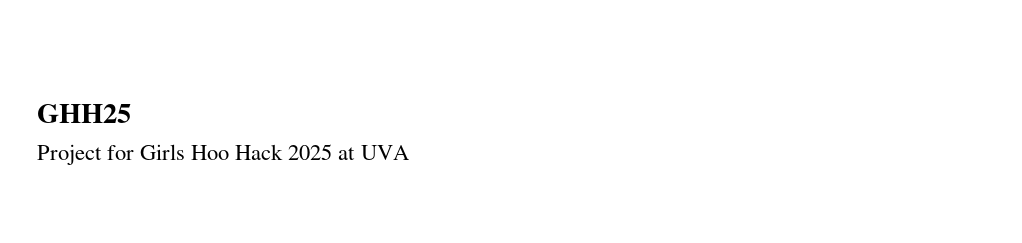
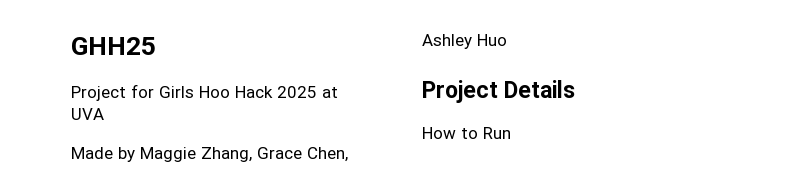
(409, 152) none -> [71,147,348,162] [422,34,507,49] [422,80,576,103] [422,127,511,139] // Made by Maggie Zhang, Grace Chen, Ashley Huo // Project Details // How to Run

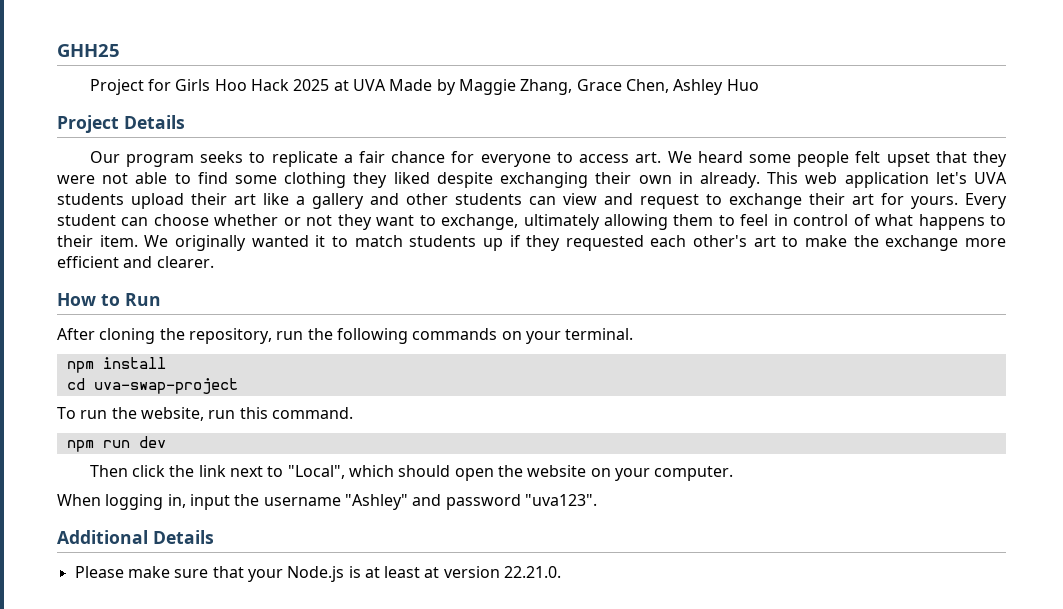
(104, 114) // -> (386, 85) none
[422,127,511,139] How to Run -> [89,151,1008,167] [57,172,1008,188] [57,193,1007,209] [57,214,1007,230] [57,235,1006,251] [57,256,214,268] [57,293,161,306] [57,328,634,344] [66,357,166,373] [66,378,238,394] [57,407,353,421] [66,436,166,452] [89,465,734,481] [57,494,597,510] [57,530,214,544] [74,566,562,582] Our program seeks to replicate a fair chance for everyone to access art. We heard some people felt upset that they were not able to find some clothing they liked despite exchanging their own in already. This web application let's UVA students upload their art like a gallery and other students can view and request to exchange their art for yours. Every student can choose whether or not they want to exchange, ultimately allowing them to feel in control of what happens to their item. We originally wanted it to match students up if they requested each other's art to make the exchange more efficient and clearer. // How to Run // After cloning the repository, run the following commands on your terminal. // npm install // cd uva-swap-project // To run the website, run this command. // npm run dev // Then click the link next to "Local", which should open the website on your computer. // When logging in, input the username "Ashley" and password "uva123". // Additional Details // Please make sure that your Node.js is at least at version 22.21.0.

